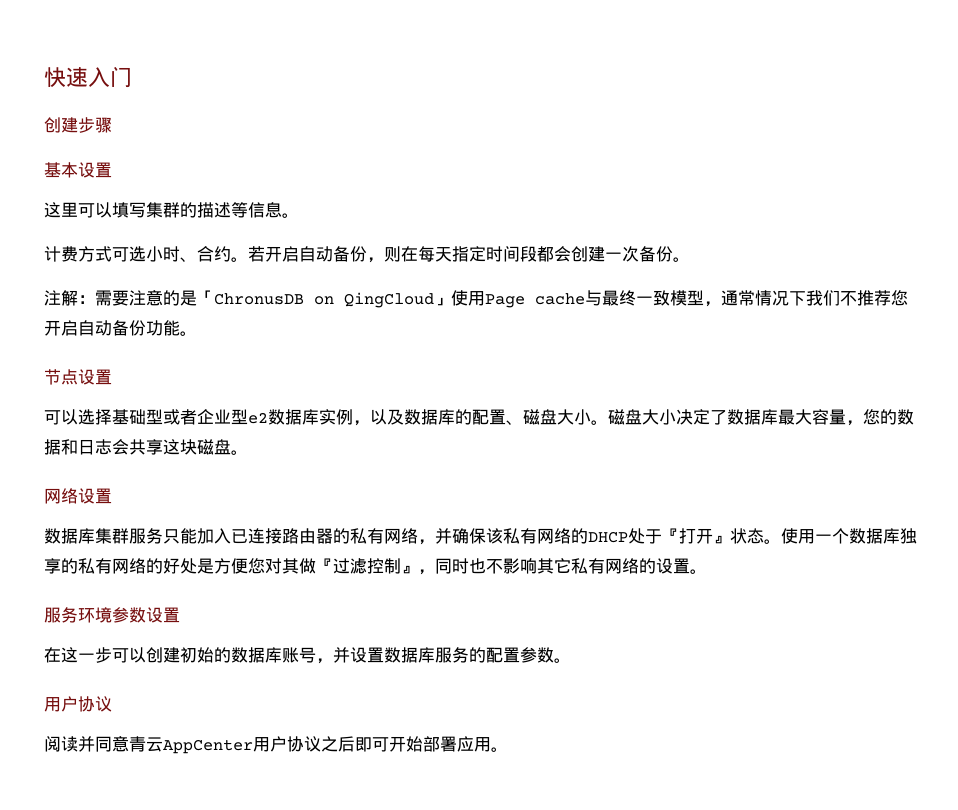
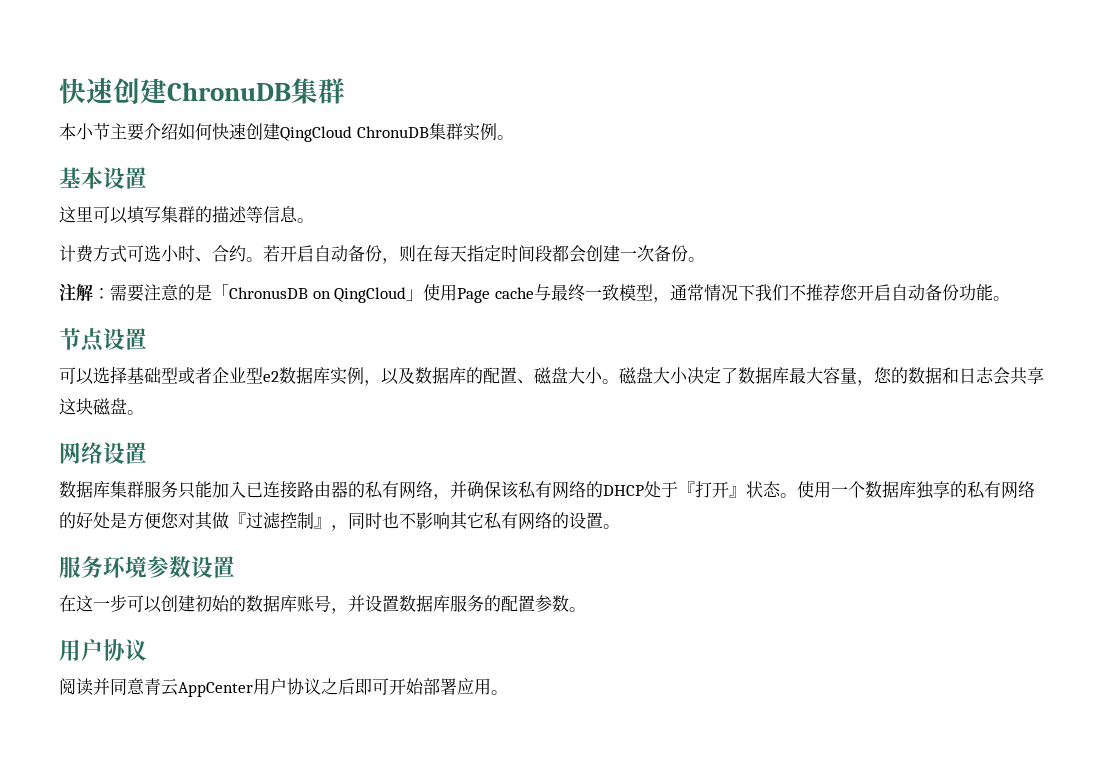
[44,66,132,88] [44,117,112,133] 快速入门 // 创建步骤 -> [59,77,345,104] [59,123,514,142] 快速创建ChronuDB集群 // 本小节主要介绍如何快速创建QingCloud ChronuDB集群实例。

